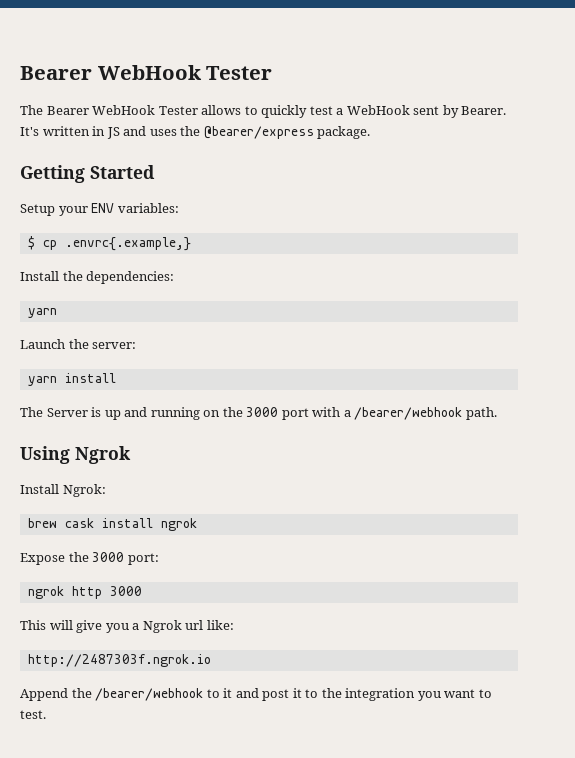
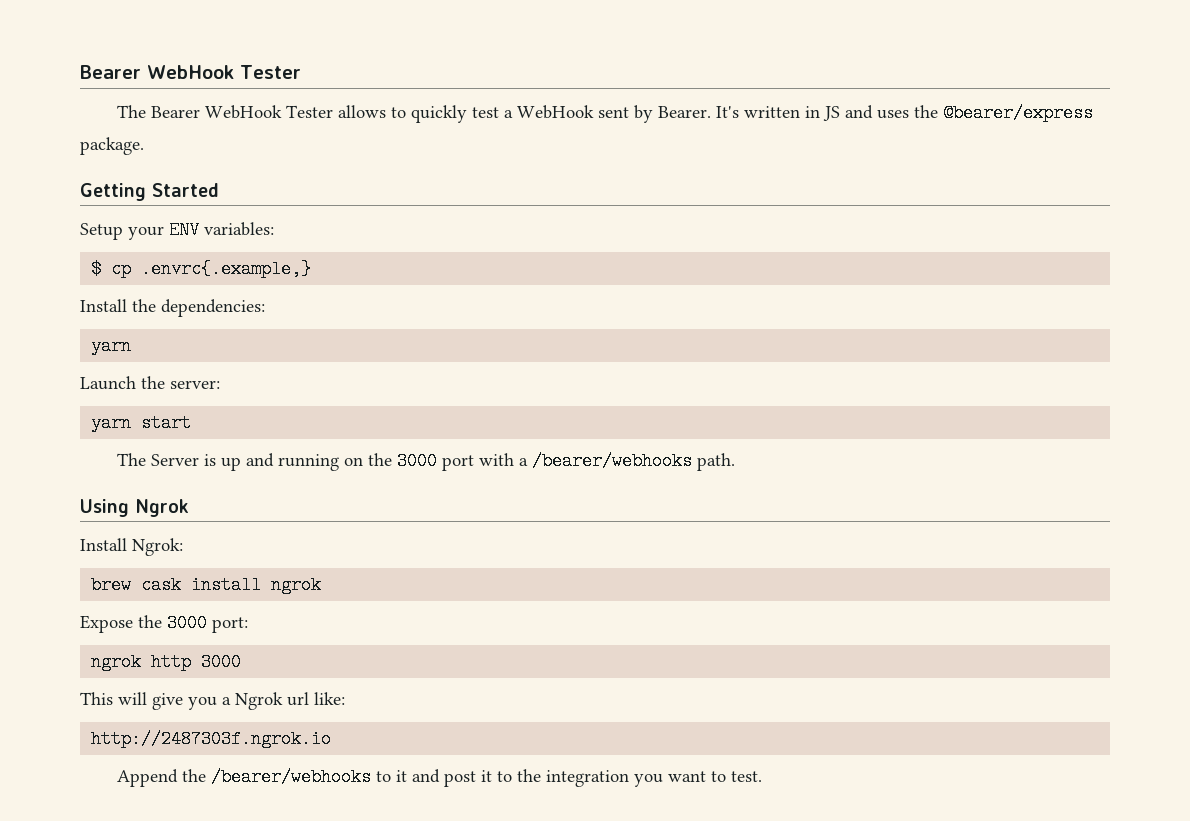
[64,373,116,383] install -> [141,414,192,432] start
[354,407,463,420] /bearer/webhook -> [532,452,693,470] /bearer/webhooks
[95,688,204,701] /bearer/webhook -> [211,768,372,786] /bearer/webhooks

